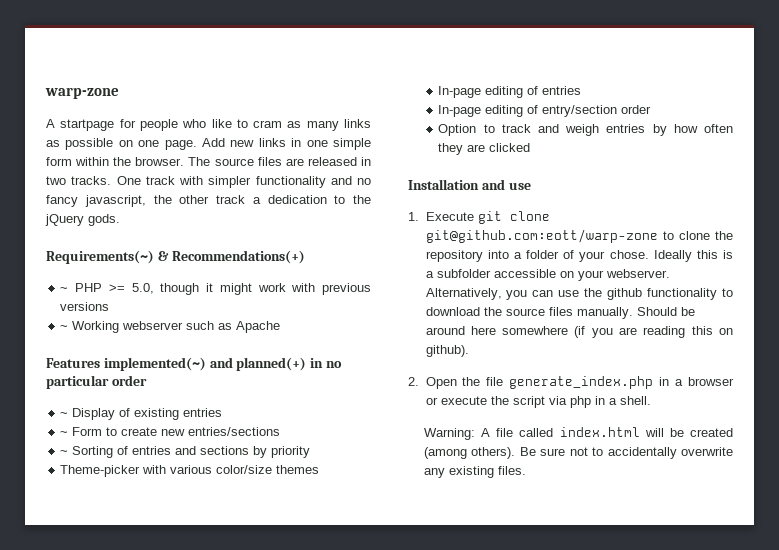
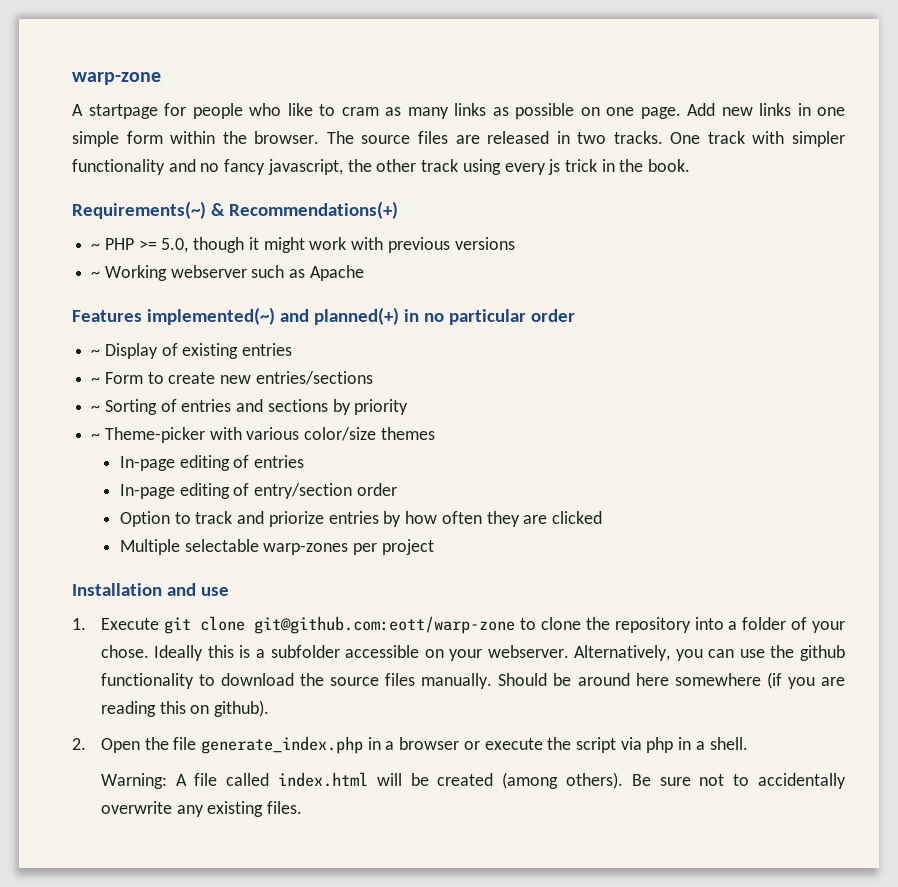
[252,195,371,204] [45,214,120,226] a dedication to the jQuery gods. -> [462,159,691,175] using every js trick in the book.
(311, 452) none -> [91,433,101,440] ~
[565,124,600,136] weigh -> [268,511,324,527] priorize
(531, 147) none -> [120,539,434,555] // Multiple selectable warp-zones per project

